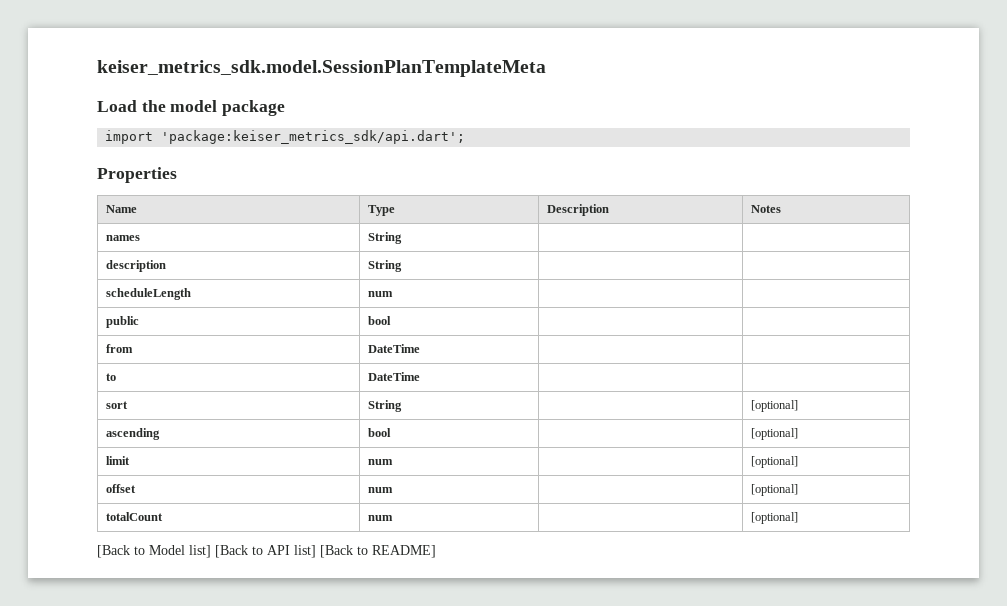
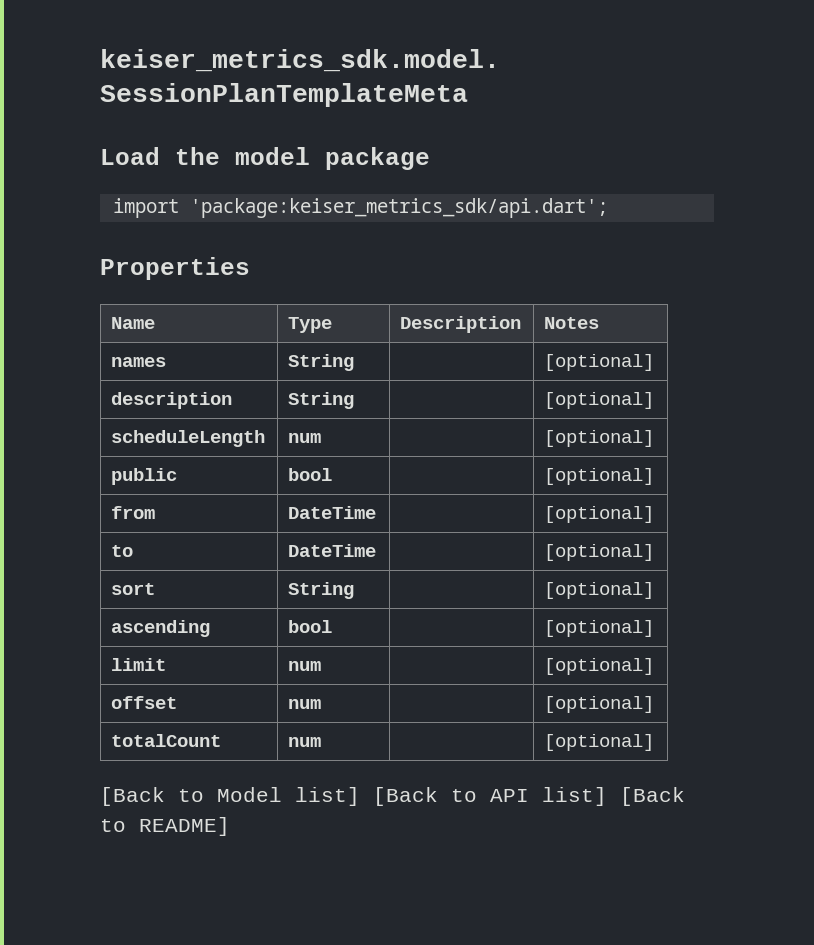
(402, 238) none -> [544,354,655,371] [optional]
(402, 266) none -> [544,392,655,409] [optional]
(393, 294) none -> [544,430,655,447] [optional]
(391, 320) none -> [544,468,655,485] [optional]
(420, 348) none -> [544,506,655,523] [optional]
(420, 376) none -> [544,544,655,561] [optional]

